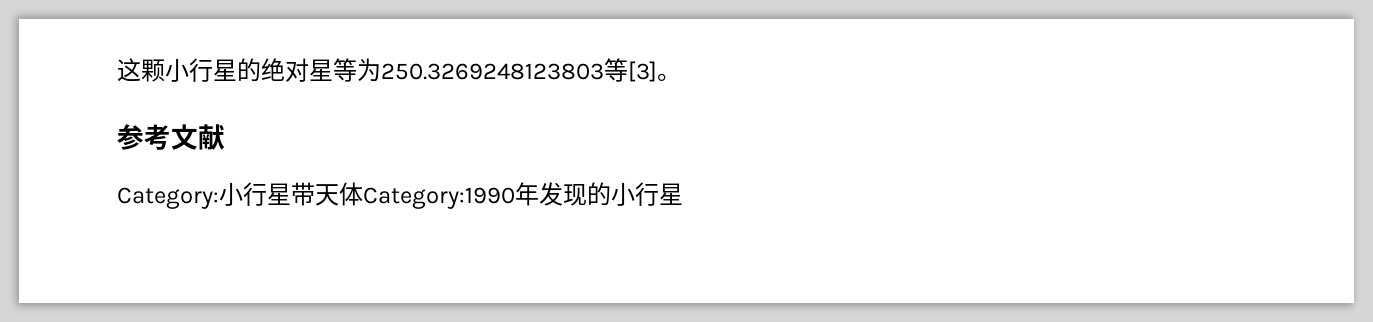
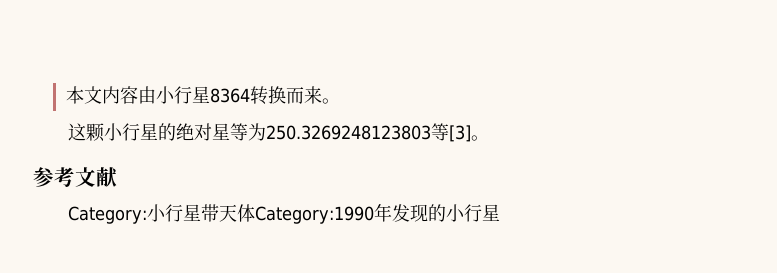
(117, 70) none -> [65,86,340,105] 本文内容由小行星8364转换而来。 //

